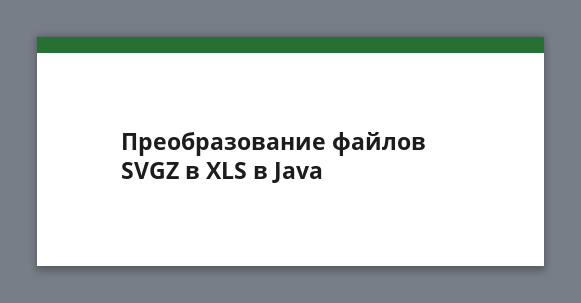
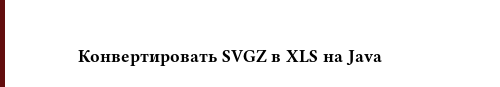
[121,132,427,156] Преобразование файлов -> [78,50,217,66] Конвертировать
[253,166,269,179] в -> [322,54,343,62] на

